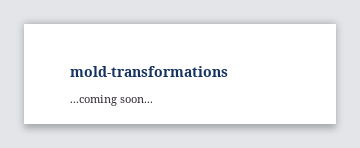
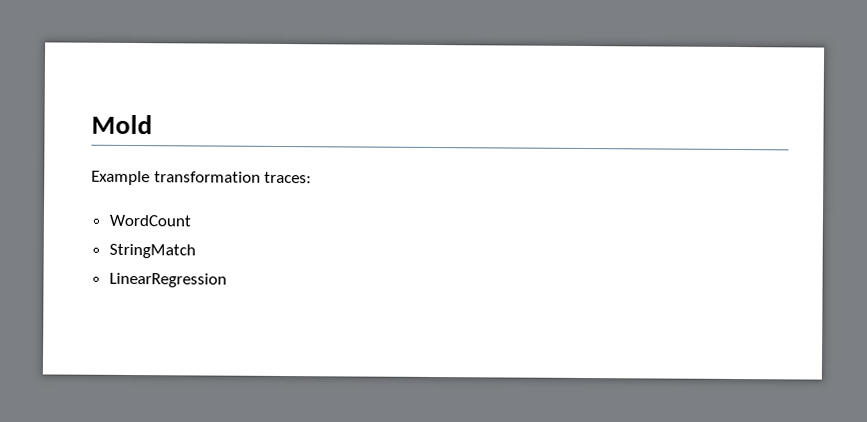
[70,66,228,77] [70,95,153,106] mold-transformations // ...coming soon... -> [91,114,152,135] [91,170,313,186] [108,214,191,227] [108,243,196,259] [108,272,227,288] Mold // Example transformation traces: // WordCount // StringMatch // LinearRegression

